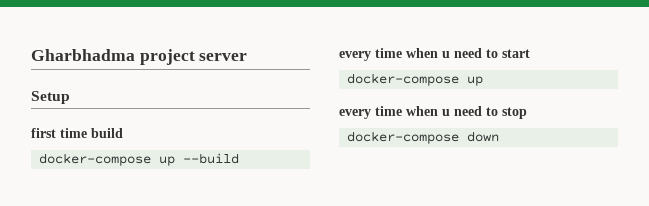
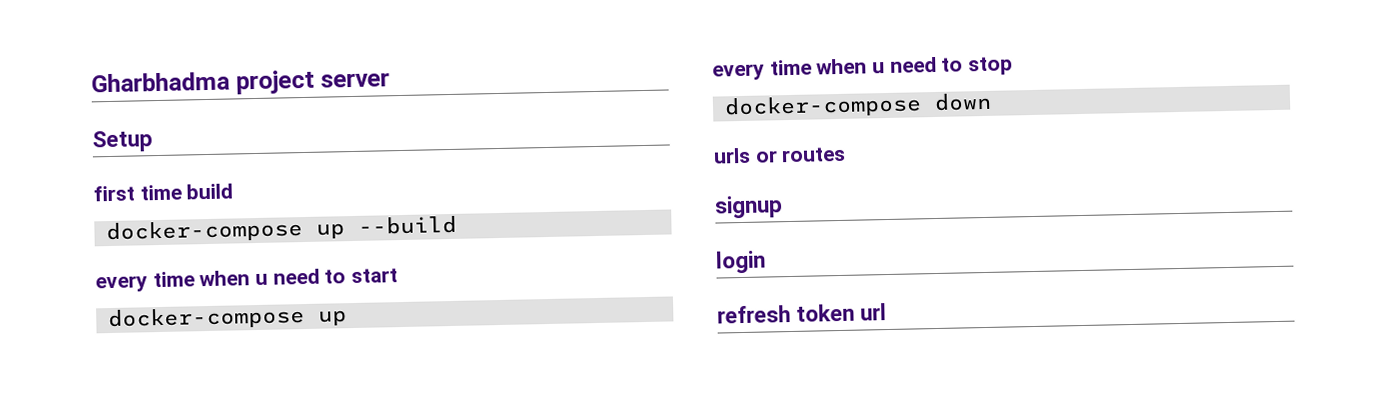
(499, 136) none -> [713,146,847,164] [714,195,783,219] [716,250,766,274] [717,303,888,324] // urls or routes // signup // login // refresh token url

